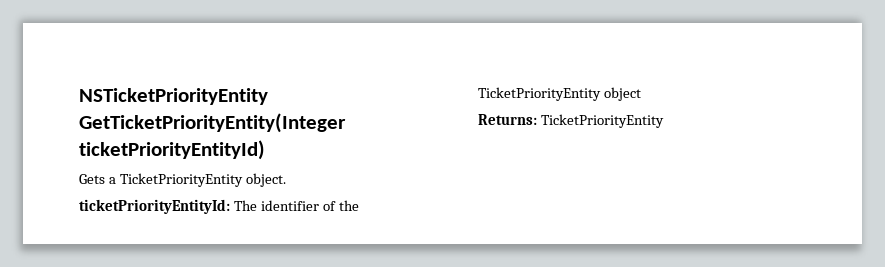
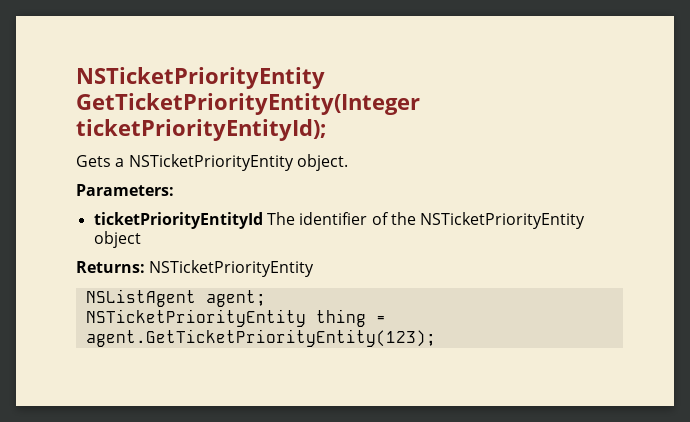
[79,140,265,160] ticketPriorityEntityId) -> [76,119,326,141] ticketPriorityEntityId);
[119,173,243,187] TicketPriorityEntity -> [128,154,294,171] NSTicketPriorityEntity
[79,199,230,214] ticketPriorityEntityId: -> [76,184,174,196] [93,212,263,229] Parameters: // ticketPriorityEntityId
[478,87,601,101] TicketPriorityEntity -> [420,212,586,229] NSTicketPriorityEntity
[540,114,664,128] TicketPriorityEntity -> [149,260,315,277] [85,289,266,307] [85,309,386,327] [85,329,436,347] NSTicketPriorityEntity // NSListAgent agent; // NSTicketPriorityEntity thing = agent.GetTicketPriorityEntity(123);

